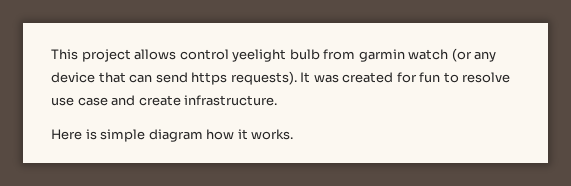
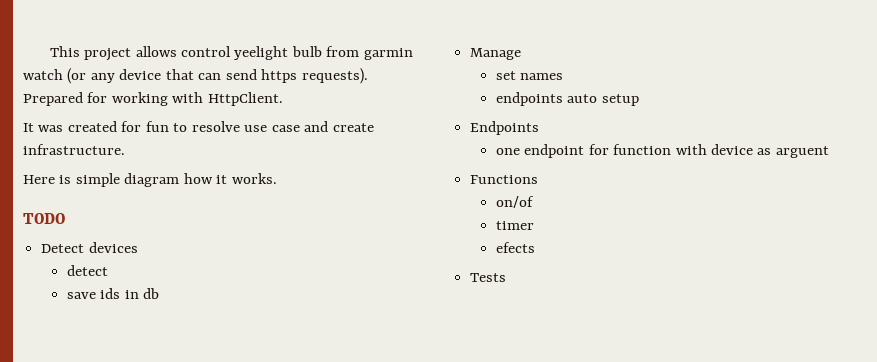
(297, 78) none -> [23,92,283,106] Prepared for working with HttpClient. //
(294, 134) none -> [23,213,65,224] [41,242,138,253] [66,265,108,276] [66,288,160,299] [470,48,522,60] [495,71,564,80] [495,92,639,106] [470,121,540,135] [495,144,829,158] [470,175,539,184] [495,196,534,208] [495,221,534,230] [495,242,535,253] [470,273,507,282] // TODO // Detect devices // detect // save ids in db // Manage // set names // endpoints auto setup // Endpoints // one endpoint for function with device as arguent // Functions // on/of // timer // efects // Tests

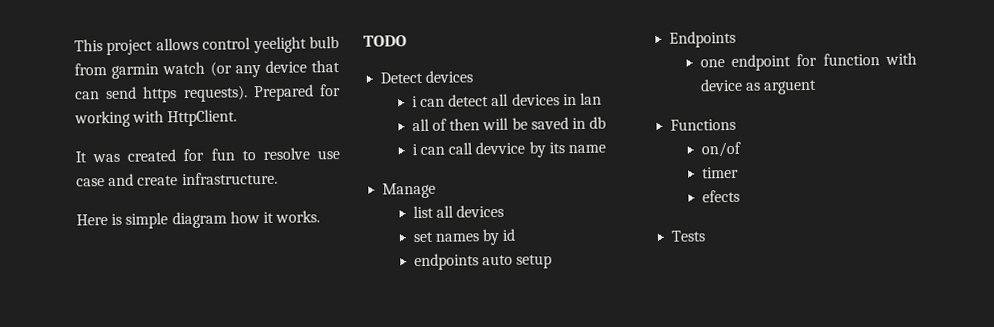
(138, 247) none -> [411,96,445,108] i can
[66,288,160,299] [470,48,522,60] // save ids in db // Manage -> [491,92,602,107] [411,116,607,132] [411,141,606,158] [382,182,437,199] [412,204,505,219] all devices in lan // all of then will be saved in db // i can call devvice by its name // Manage // list all devices
(564, 76) none -> [482,228,516,246] by id

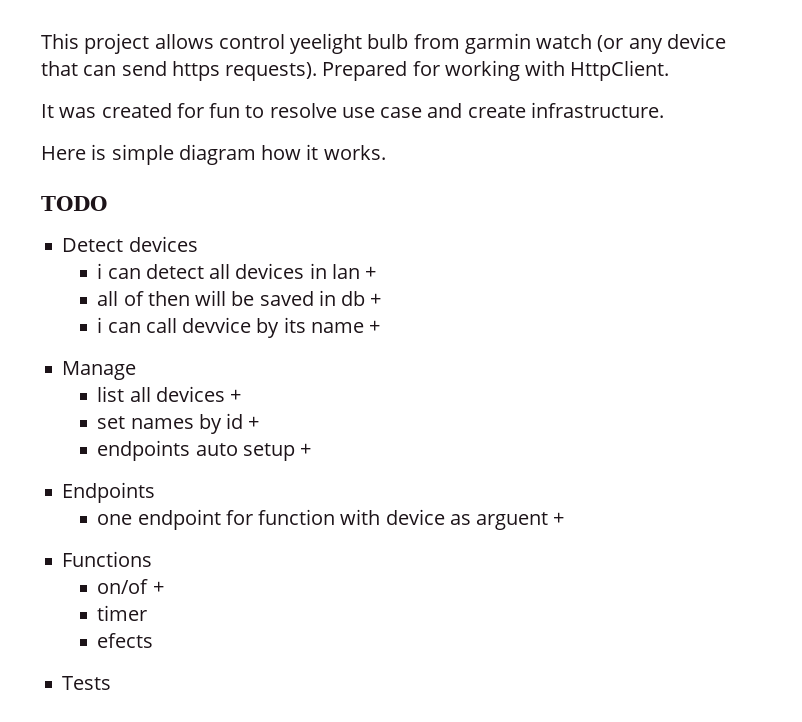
(602, 98) none -> [365,266,377,279] +
(607, 122) none -> [370,293,382,306] +
(606, 149) none -> [369,320,381,333] +
(505, 211) none -> [230,389,242,402] +
(516, 234) none -> [248,416,260,429] +
(553, 261) none -> [300,443,312,456] +
(818, 87) none -> [553,512,565,525] +
(741, 149) none -> [152,581,164,594] +

